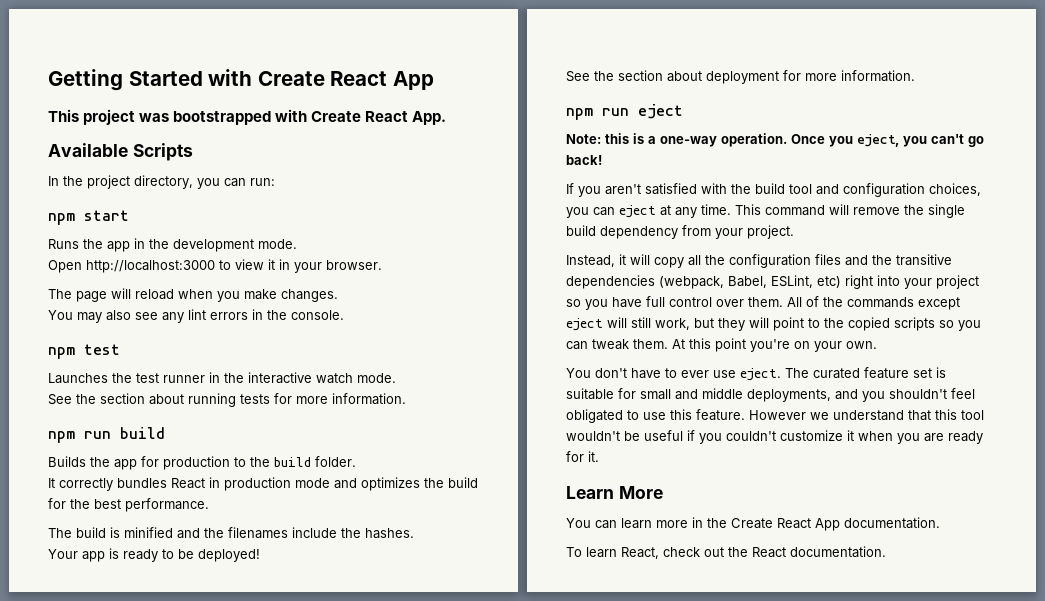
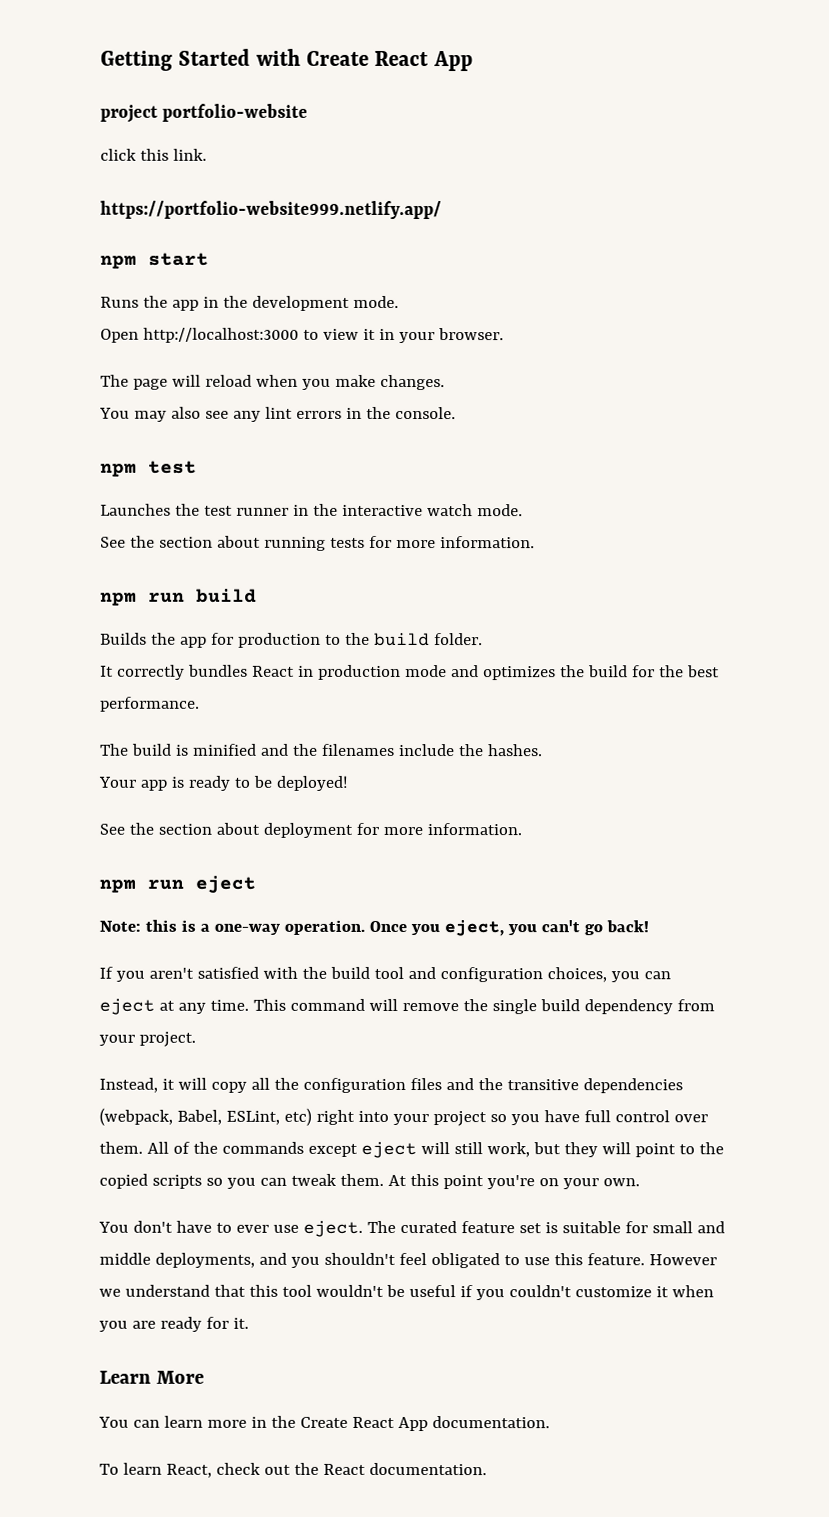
[48,109,447,125] [48,143,193,161] [48,175,275,189] This project was bootstrapped with Create React App. // Available Scripts // In the project directory, you can run: -> [100,103,309,123] [100,148,207,161] [100,200,442,220] project portfolio-website // click this link. // https://portfolio-website999.netlify.app/

